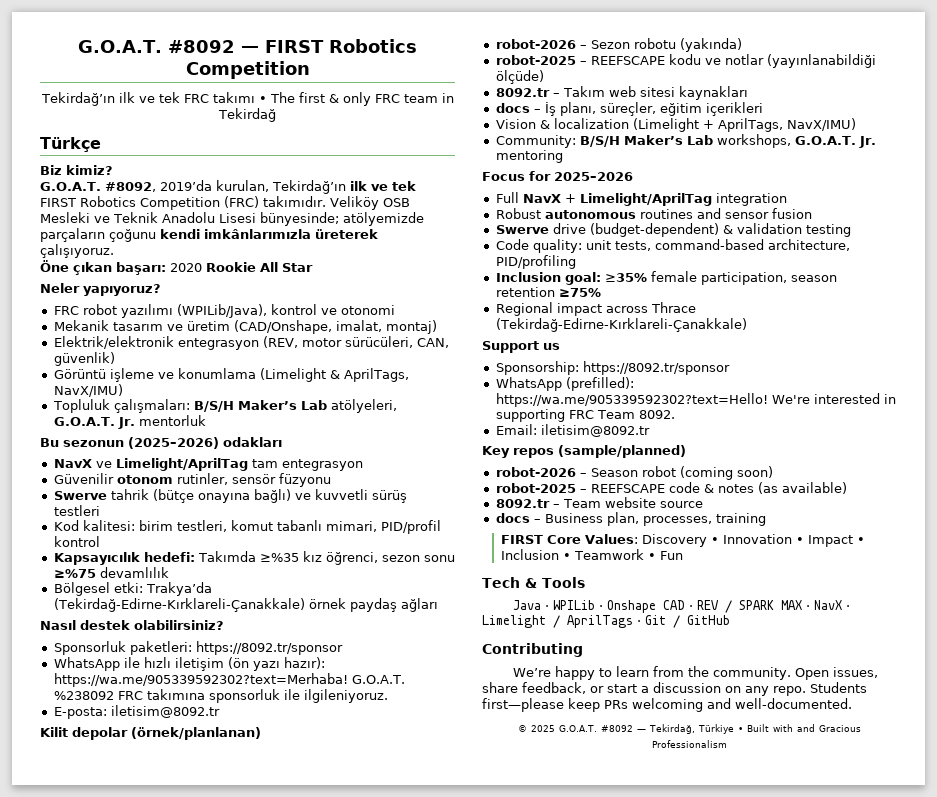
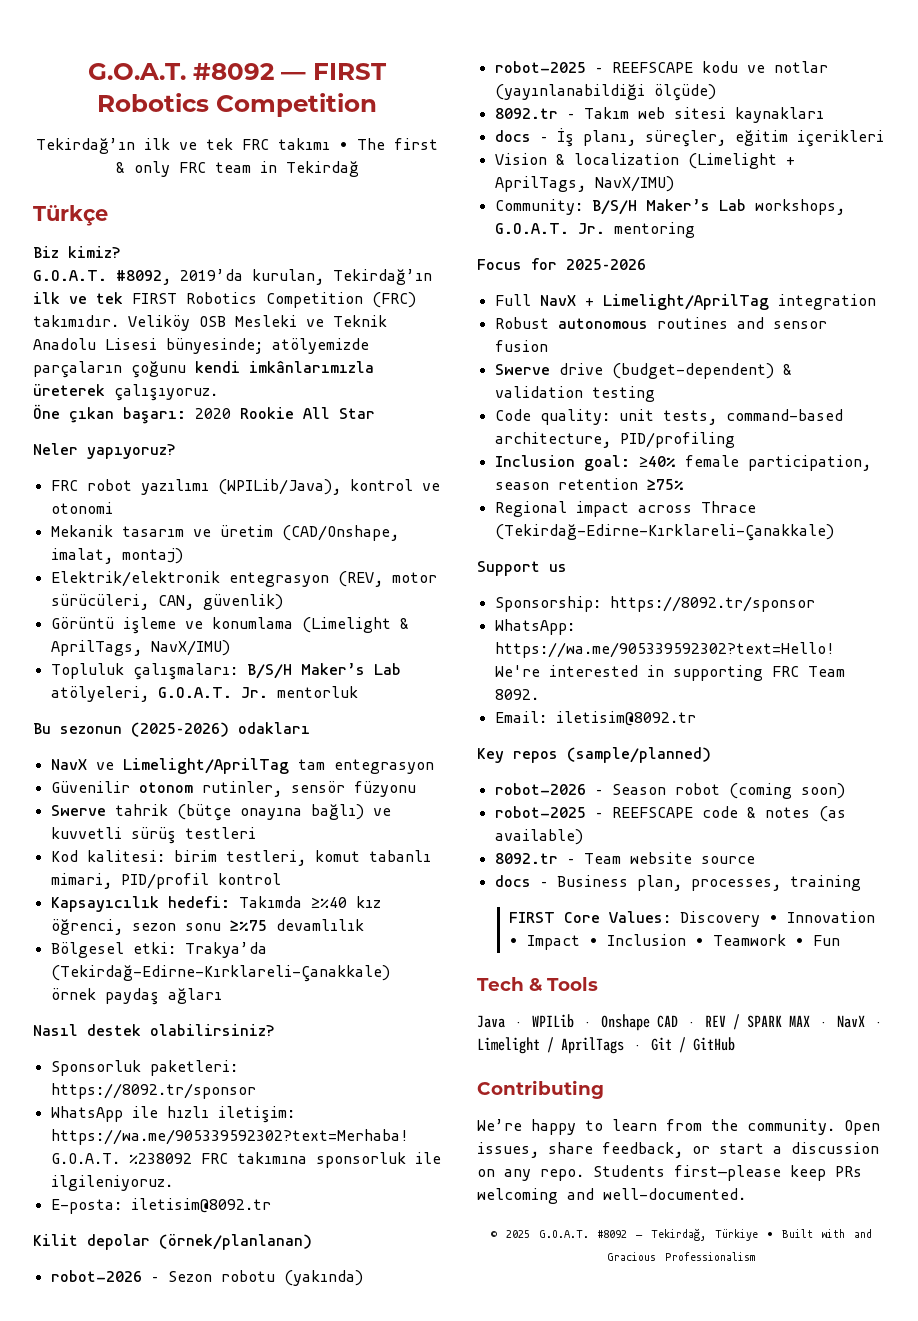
[259,553,299,562] ≥%35 -> [310,897,347,908] ≥%40
[174,657,325,671] iletişim (ön yazı hazır): -> [217,1106,295,1123] iletişim:
[604,273,647,282] ≥35% -> [638,456,676,467] ≥40%
[495,377,634,391] WhatsApp (prefilled): -> [494,619,575,635] WhatsApp:

